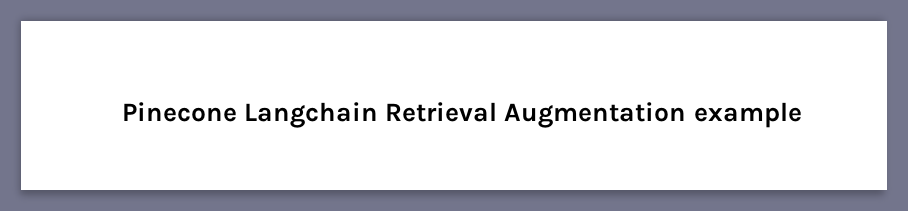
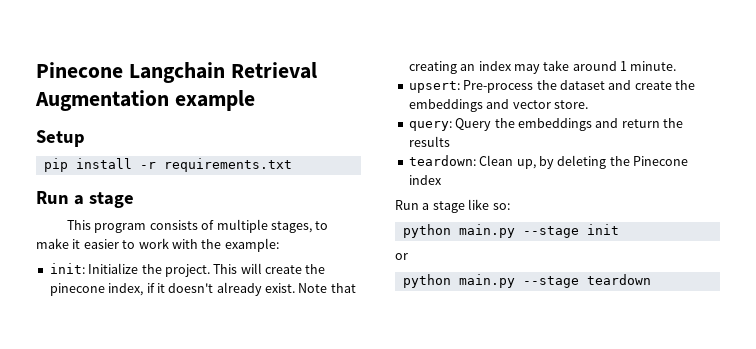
(802, 115) none -> [36,130,85,147] [43,158,292,172] [36,191,134,208] [67,219,329,233] [36,238,279,252] [49,263,326,277] [49,282,356,296] [408,60,677,74] [408,80,695,93] [408,99,588,112] [408,118,683,131] [408,136,450,147] [408,155,688,169] [408,175,442,185] [395,199,510,213] [402,224,619,238] [395,253,408,260] [402,274,651,288] // Setup // pip install -r requirements.txt // Run a stage // This program consists of multiple stages, to make it easier to work with the example: // init: Initialize the project. This will create the pinecone index, if it doesn't already exist. Note that creating an index may take around 1 minute. // upsert: Pre-process the dataset and create the embeddings and vector store. // query: Query the embeddings and return the results // teardown: Clean up, by deleting the Pinecone index // Run a stage like so: // python main.py --stage init // or // python main.py --stage teardown

